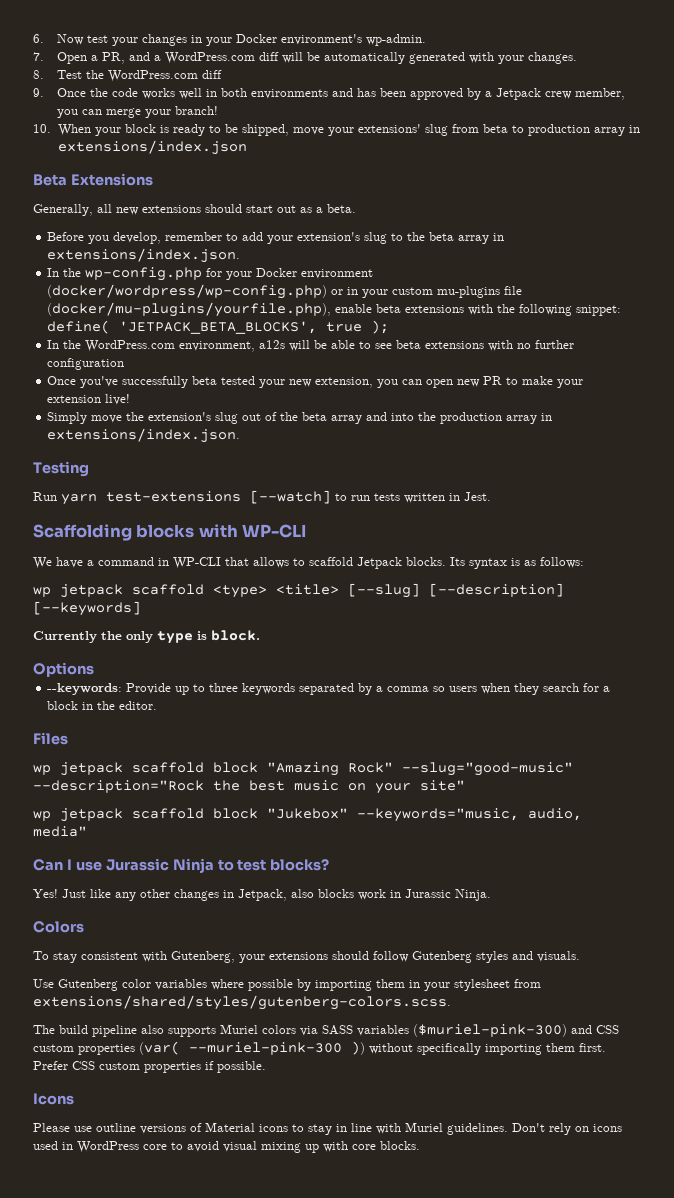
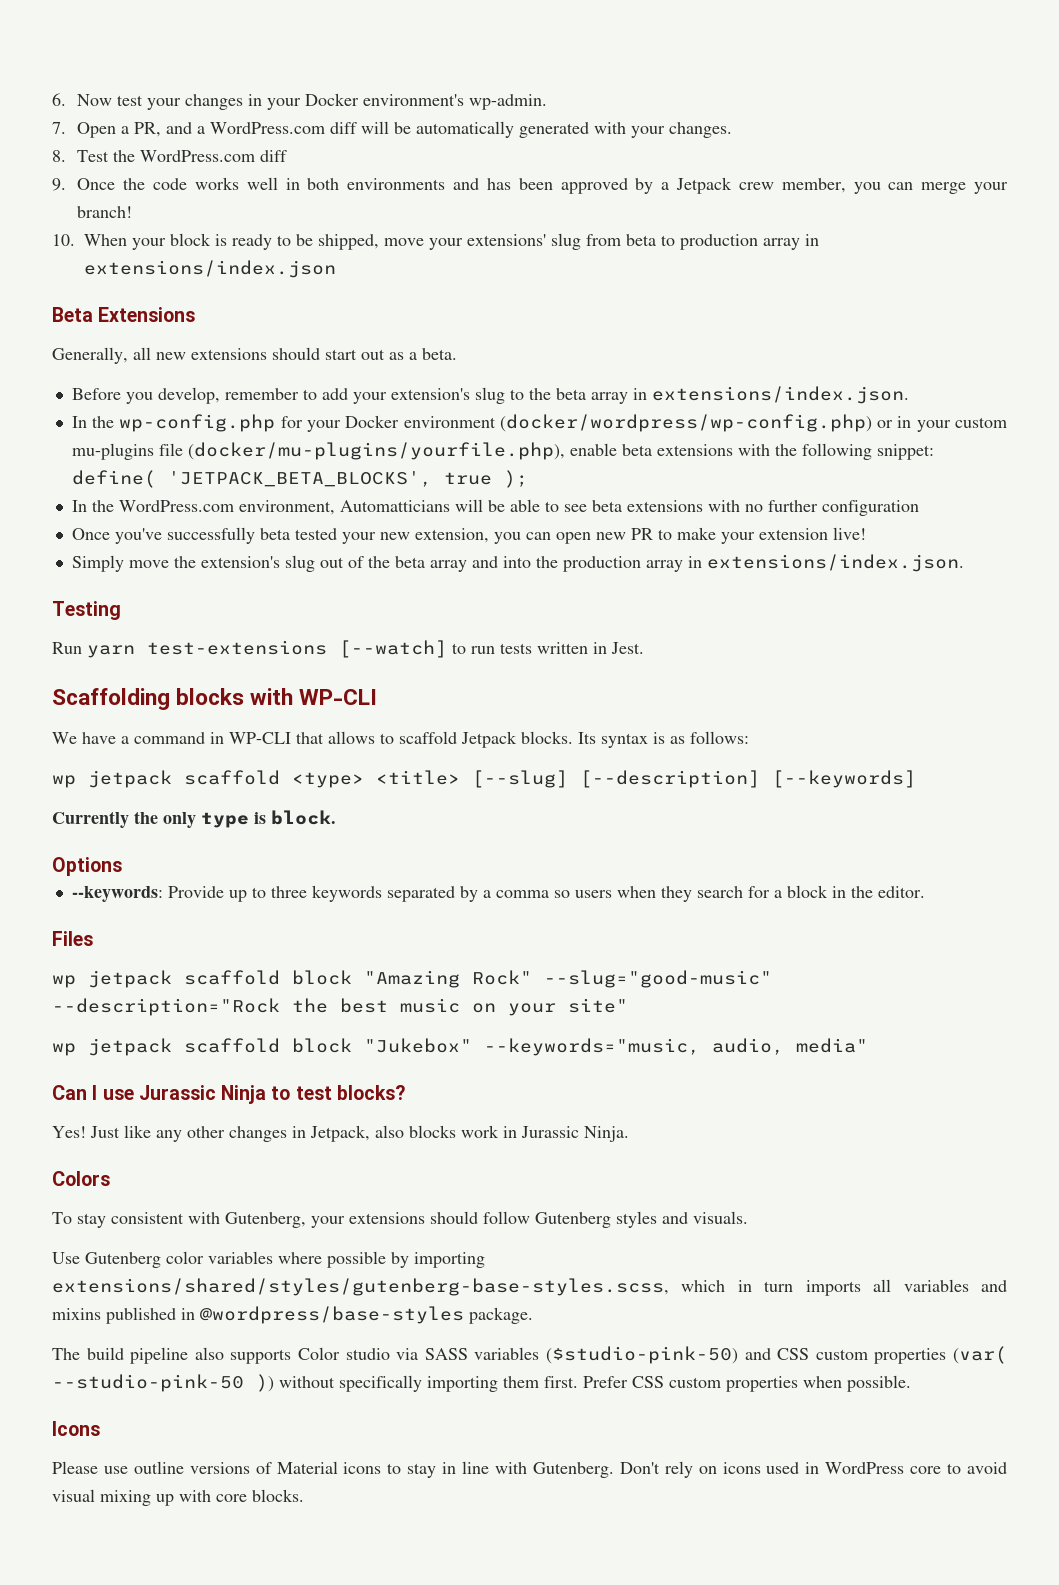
[259,340,286,349] a12s -> [339,500,450,512] Automatticians
[376,979,541,991] [33,995,451,1010] them in your stylesheet from extensions/shared/styles/gutenberg-colors.scss. -> [52,1278,1008,1296] [52,1306,533,1324] extensions/shared/styles/gutenberg-base-styles.scss, which in turn imports all variables and mixins published in @wordpress/base-styles package.
[220,1024,296,1034] Muriel colors -> [298,1347,390,1360] Color studio
[413,1024,567,1037] ($muriel-pink-300) -> [546,1346,739,1364] ($studio-pink-50)
[189,1042,342,1055] --muriel-pink-300 -> [52,1374,244,1392] --studio-pink-50
[205,1061,214,1070] if -> [803,1376,842,1388] when
[405,1122,508,1135] Muriel guidelines. -> [532,1462,614,1478] Gutenberg.

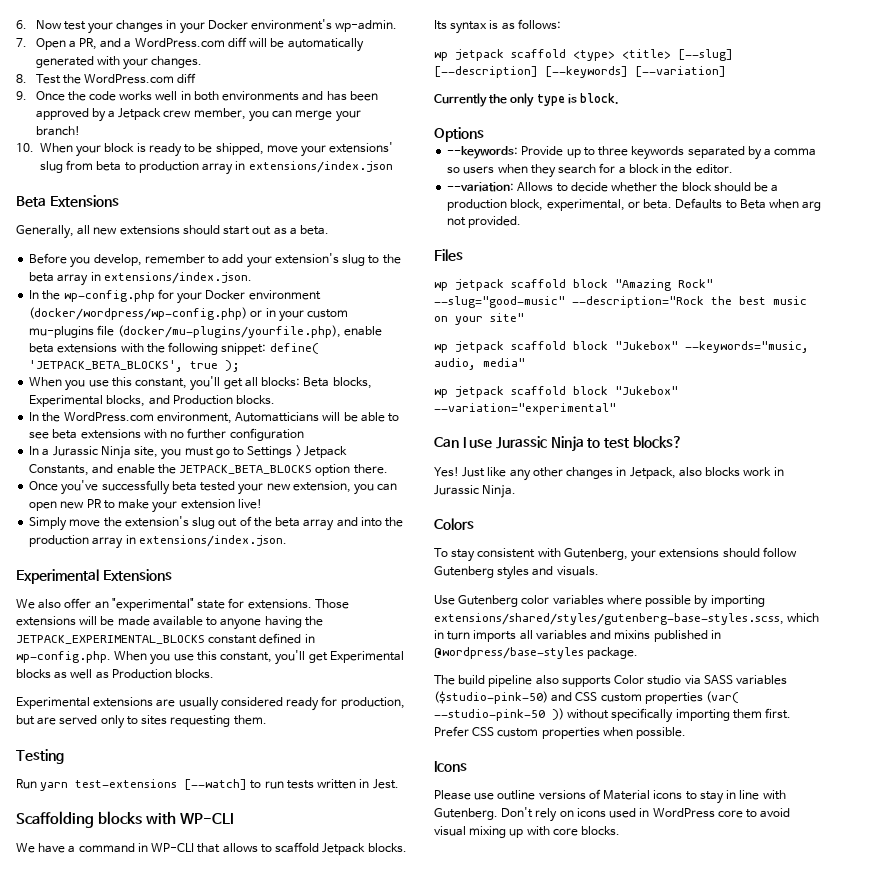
(528, 479) none -> [29,376,372,391] [29,395,276,407] // When you use this constant, you'll get all blocks: Beta blocks, Experimental blocks, and Production blocks.
(919, 508) none -> [29,445,347,460] [29,464,388,476] // In a Jurassic Ninja site, you must go to Settings > Jetpack Constants, and enable the JETPACK_BETA_BLOCKS option there.
(964, 563) none -> [16,569,172,584] [16,598,349,611] [16,616,323,630] [16,633,315,644] [16,650,404,665] [16,669,215,679] [16,696,405,711] [16,715,267,729] // Experimental Extensions // We also offer an "experimental" state for extensions. Those extensions will be made available to anyone having the JETPACK_EXPERIMENTAL_BLOCKS constant defined in wp-config.php. When you use this constant, you'll get Experimental blocks as well as Production blocks. // Experimental extensions are usually considered ready for production, but are served only to sites requesting them.
(916, 779) none -> [635,66,726,77] [--variation]
(925, 892) none -> [447,182,779,192] [447,198,822,211] [447,216,522,228] // --variation: Allows to decide whether the block should be a production block, experimental, or beta. Defaults to Beta when arg not provided.
(868, 1045) none -> [434,386,678,398] [434,403,616,415] // wp jetpack scaffold block "Jukebox" --variation="experimental"

